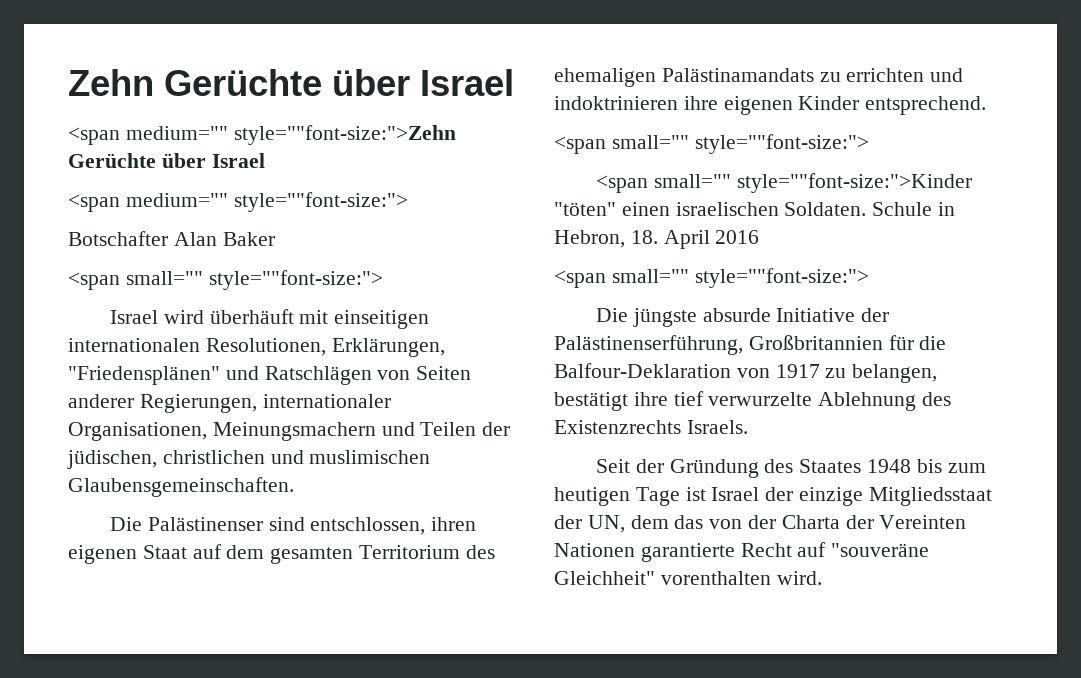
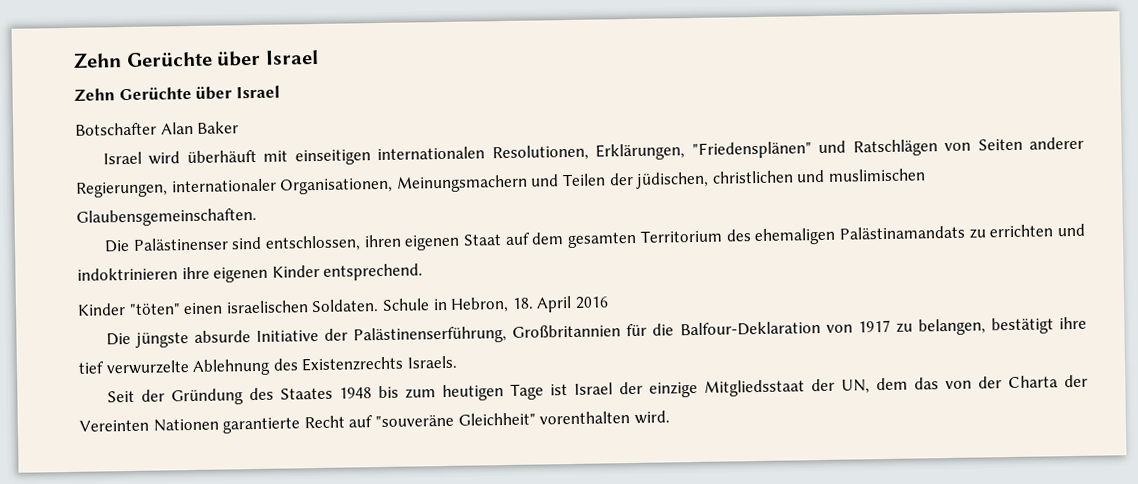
[68,69,514,96] [68,125,456,145] [68,153,265,168] [68,192,408,212] Zehn Gerüchte über Israel // <span medium="" style=""font-size:">Zehn Gerüchte über Israel // <span medium="" style=""font-size:"> -> [73,49,319,69] [74,85,280,102] Zehn Gerüchte über Israel // Zehn Gerüchte über Israel
[68,270,383,290] // <span small="" style=""font-size:"> -> (240, 127) none
[554,134,869,154] [595,173,972,193] <span small="" style=""font-size:"> // <span small="" style=""font-size:">Kinder -> [77,303,126,316] Kinder
[554,268,869,288] // <span small="" style=""font-size:"> -> (609, 302) none

